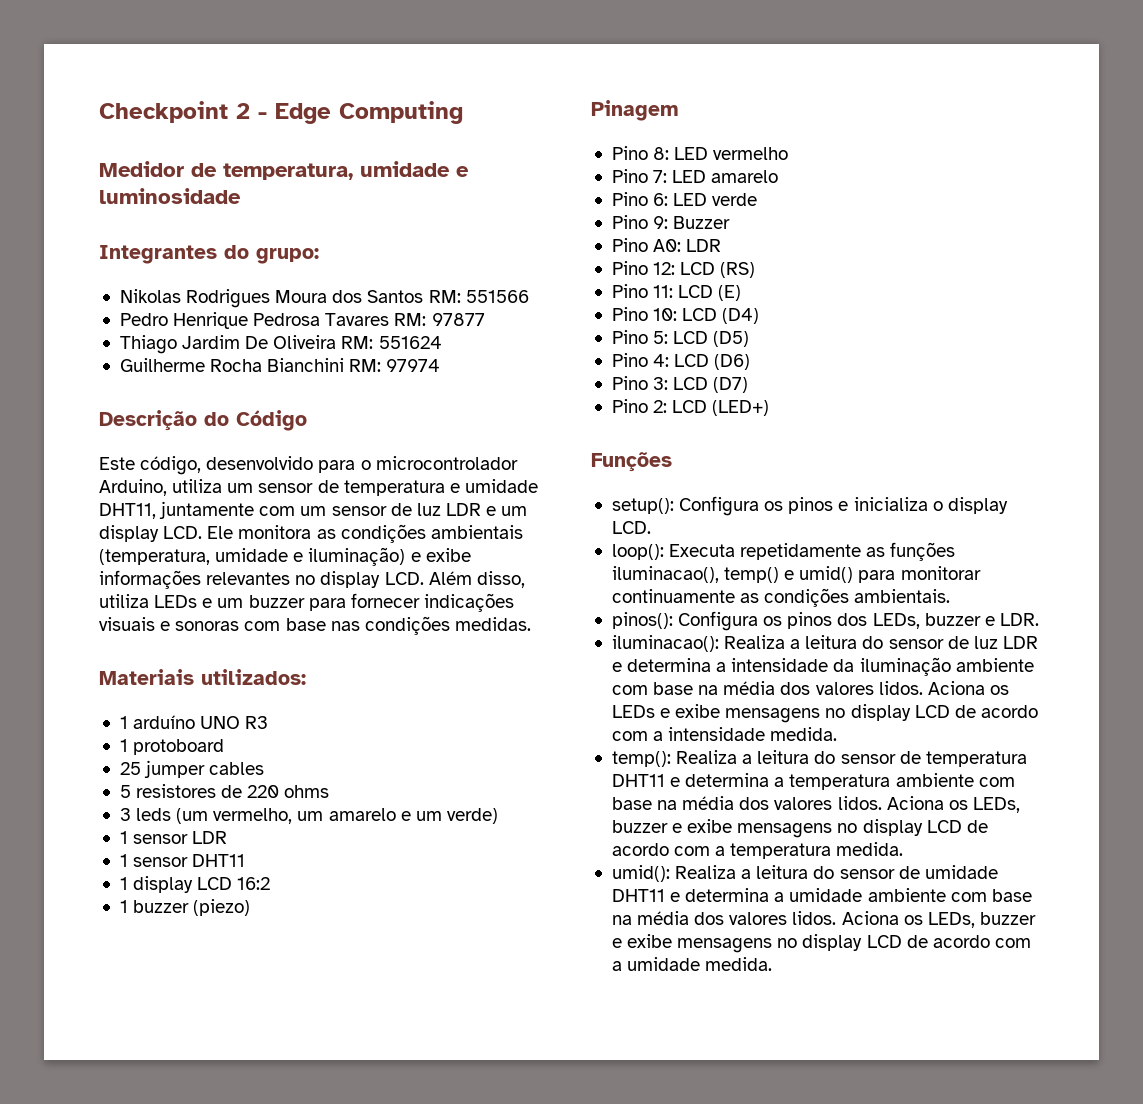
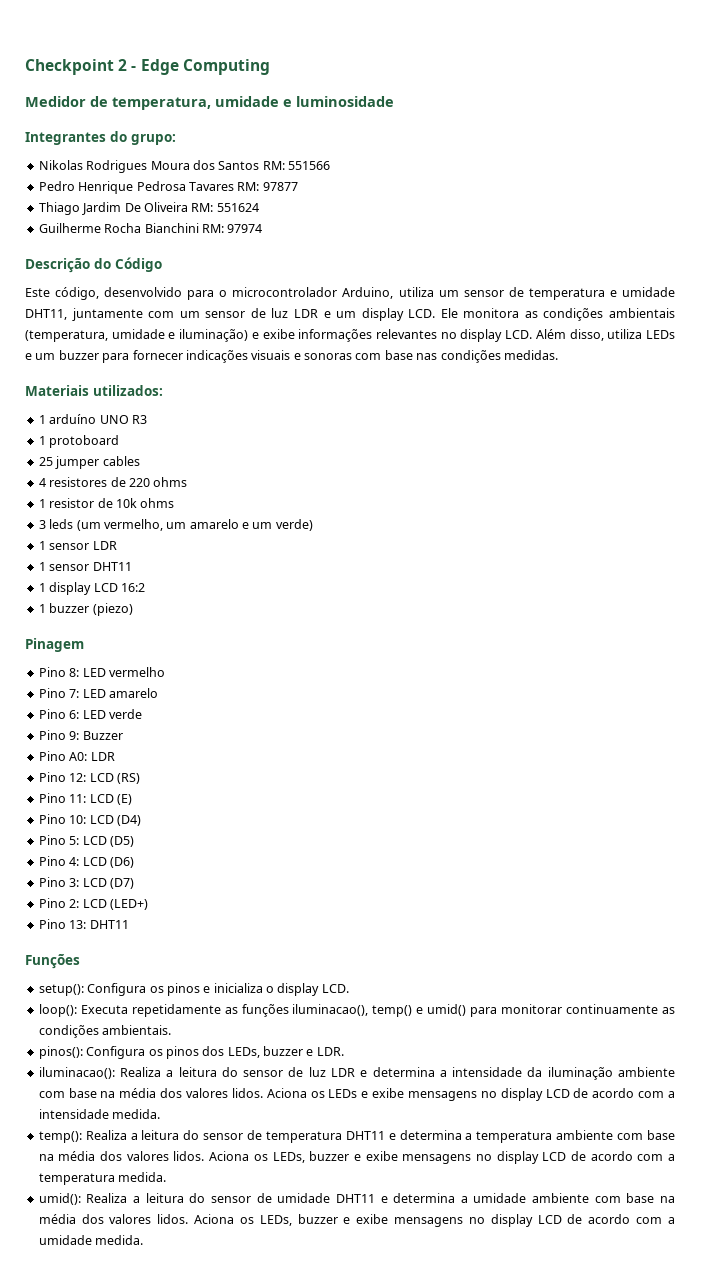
[119,785,131,798] 5 -> [38,478,46,487] 4
(330, 791) none -> [38,498,175,508] // 1 resistor de 10k ohms
(770, 408) none -> [38,919,129,929] // Pino 13: DHT11

